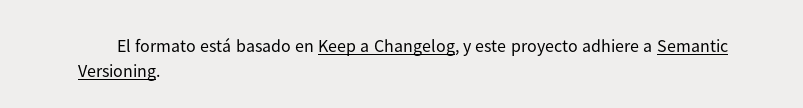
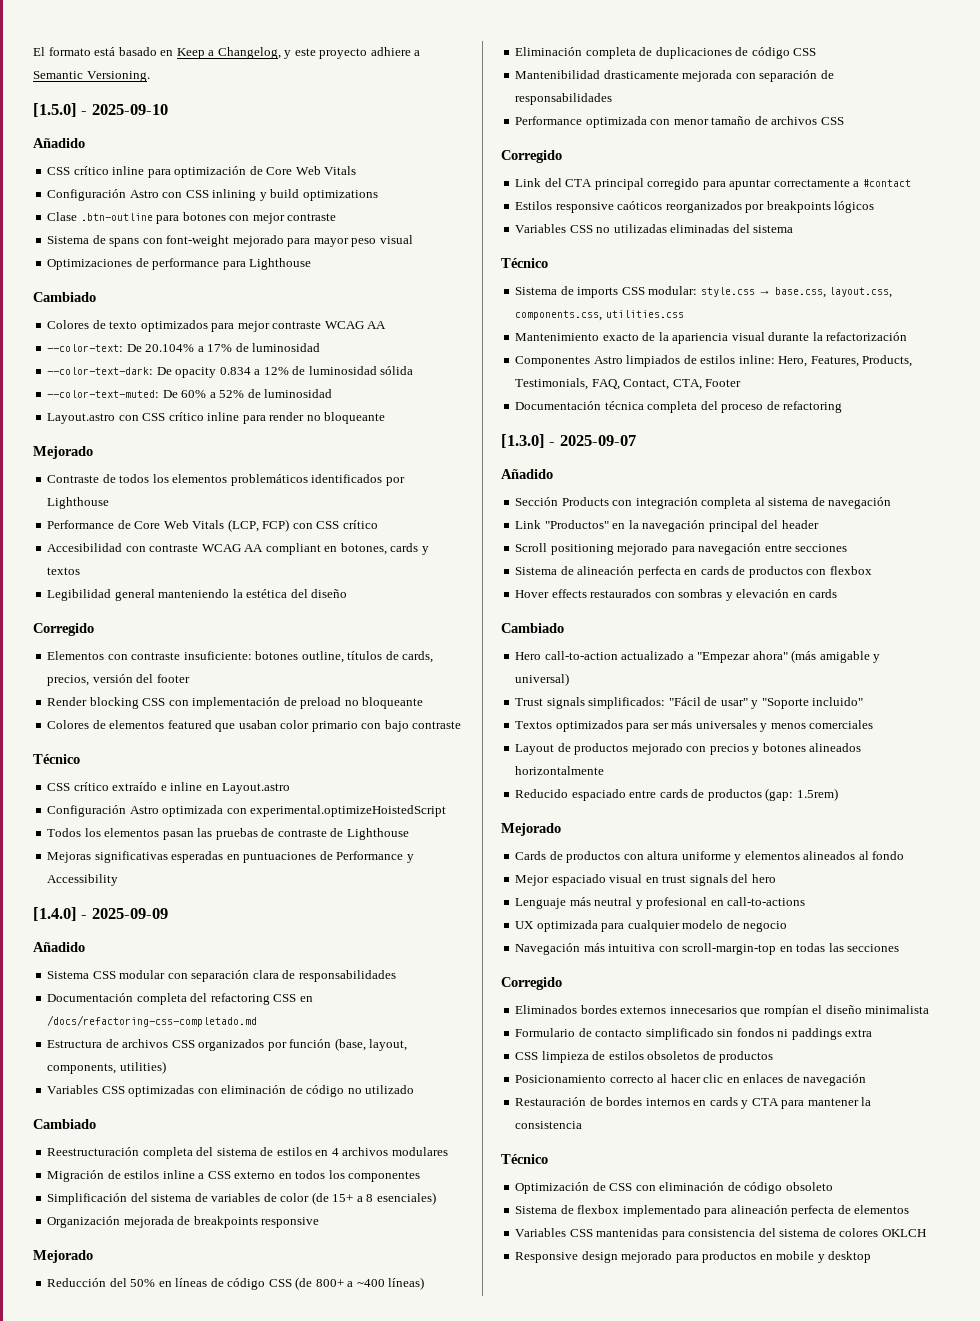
(160, 72) none -> [33,103,168,117] [33,138,85,148] [47,166,357,178] [47,189,378,201] [47,212,337,224] [47,235,413,247] [47,258,312,270] [33,292,96,302] [47,320,387,332] [47,343,321,352] [47,366,414,378] [47,389,333,398] [47,412,386,424] [33,446,93,459] [47,474,405,486] [47,497,110,509] [47,519,378,532] [47,543,429,555] [47,567,81,575] [47,589,348,601] [33,623,94,636] [47,651,434,663] [47,674,190,686] [47,697,424,709] [47,720,462,732] [33,754,80,764] [47,782,291,794] [47,805,447,817] [47,828,409,840] [47,851,414,863] [47,874,119,886] [33,907,168,921] [33,942,85,952] [47,970,396,982] [47,993,313,1005] [47,1015,258,1027] [47,1038,408,1051] [47,1061,166,1074] [47,1085,415,1097] [33,1119,96,1129] [47,1147,448,1159] [47,1170,421,1182] [47,1192,436,1205] [47,1216,320,1228] [33,1250,93,1263] [47,1277,425,1290] [515,47,817,59] [515,70,834,82] [515,93,613,105] [515,116,844,128] [501,150,562,163] [515,178,911,190] [515,201,875,213] [515,224,794,233] [501,258,548,268] [515,286,893,298] [515,310,684,321] [515,332,908,344] [515,355,913,367] [515,378,742,390] [515,401,843,413] [501,434,636,448] [501,469,553,479] [515,497,892,509] [515,520,819,532] [515,543,848,555] [515,566,872,578] [515,589,838,601] [501,623,564,633] [515,650,881,663] [515,673,570,686] [515,697,864,709] [515,720,874,732] [515,743,862,755] [515,766,605,775] [515,788,838,801] [501,823,561,836] [515,851,905,863] [515,874,776,886] [515,897,806,909] [515,920,788,932] [515,943,900,955] [501,977,562,990] [515,1005,930,1017] [515,1028,873,1040] [515,1051,774,1063] [515,1074,867,1086] [515,1097,872,1109] [515,1121,583,1129] [501,1154,548,1164] [515,1182,833,1194] [515,1205,910,1217] [515,1228,926,1240] [515,1251,872,1263] // [1.5.0] - 2025-09-10 // Añadido // CSS crítico inline para optimización de Core Web Vitals // Configuración Astro con CSS inlining y build optimizations // Clase .btn-outline para botones con mejor contraste // Sistema de spans con font-weight mejorado para mayor peso visual // Optimizaciones de performance para Lighthouse // Cambiado // Colores de texto optimizados para mejor contraste WCAG AA // --color-text: De 20.104% a 17% de luminosidad // --color-text-dark: De opacity 0.834 a 12% de luminosidad sólida // --color-text-muted: De 60% a 52% de luminosidad // Layout.astro con CSS crítico inline para render no bloqueante // Mejorado // Contraste de todos los elementos problemáticos identificados por Lighthouse // Performance de Core Web Vitals (LCP, FCP) con CSS crítico // Accesibilidad con contraste WCAG AA compliant en botones, cards y textos // Legibilidad general manteniendo la estética del diseño // Corregido // Elementos con contraste insuficiente: botones outline, títulos de cards, precios, versión del footer // Render blocking CSS con implementación de preload no bloqueante // Colores de elementos featured que usaban color primario con bajo contraste // Técnico // CSS crítico extraído e inline en Layout.astro // Configuración Astro optimizada con experimental.optimizeHoistedScript // Todos los elementos pasan las pruebas de contraste de Lighthouse // Mejoras significativas esperadas en puntuaciones de Performance y Accessibility // [1.4.0] - 2025-09-09 // Añadido // Sistema CSS modular con separación clara de responsabilidades // Documentación completa del refactoring CSS en /docs/refactoring-css-completado.md // Estructura de archivos CSS organizados por función (base, layout, components, utilities) // Variables CSS optimizadas con eliminación de código no utilizado // Cambiado // Reestructuración completa del sistema de estilos en 4 archivos modulares // Migración de estilos inline a CSS externo en todos los componentes // Simplificación del sistema de variables de color (de 15+ a 8 esenciales) // Organización mejorada de breakpoints responsive // Mejorado // Reducción del 50% en líneas de código CSS (de 800+ a ~400 líneas) // Eliminación completa de duplicaciones de código CSS // Mantenibilidad drasticamente mejorada con separación de responsabilidades // Performance optimizada con menor tamaño de archivos CSS // Corregido // Link del CTA principal corregido para apuntar correctamente a #contact // Estilos responsive caóticos reorganizados por breakpoints lógicos // Variables CSS no utilizadas eliminadas del sistema // Técnico // Sistema de imports CSS modular: style.css → base.css, layout.css, components.css, utilities.css // Mantenimiento exacto de la apariencia visual durante la refactorización // Componentes Astro limpiados de estilos inline: Hero, Features, Products, Testimonials, FAQ, Contact, CTA, Footer // Documentación técnica completa del proceso de refactoring // [1.3.0] - 2025-09-07 // Añadido // Sección Products con integración completa al sistema de navegación // Link "Productos" en la navegación principal del header // Scroll positioning mejorado para navegación entre secciones // Sistema de alineación perfecta en cards de productos con flexbox // Hover effects restaurados con sombras y elevación en cards // Cambiado // Hero call-to-action actualizado a "Empezar ahora" (más amigable y universal) // Trust signals simplificados: "Fácil de usar" y "Soporte incluido" // Textos optimizados para ser más universales y menos comerciales // Layout de productos mejorado con precios y botones alineados horizontalmente // Reducido espaciado entre cards de productos (gap: 1.5rem) // Mejorado // Cards de productos con altura uniforme y elementos alineados al fondo // Mejor espaciado visual en trust signals del hero // Lenguaje más neutral y profesional en call-to-actions // UX optimizada para cualquier modelo de negocio // Navegación más intuitiva con scroll-margin-top en todas las secciones // Corregido // Eliminados bordes externos innecesarios que rompían el diseño minimalista // Formulario de contacto simplificado sin fondos ni paddings extra // CSS limpieza de estilos obsoletos de productos // Posicionamiento correcto al hacer clic en enlaces de navegación // Restauración de bordes internos en cards y CTA para mantener la consistencia // Técnico // Optimización de CSS con eliminación de código obsoleto // Sistema de flexbox implementado para alineación perfecta de elementos // Variables CSS mantenidas para consistencia del sistema de colores OKLCH // Responsive design mejorado para productos en mobile y desktop

